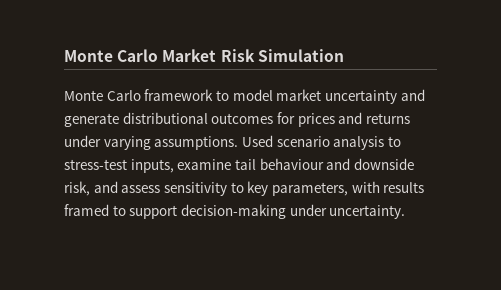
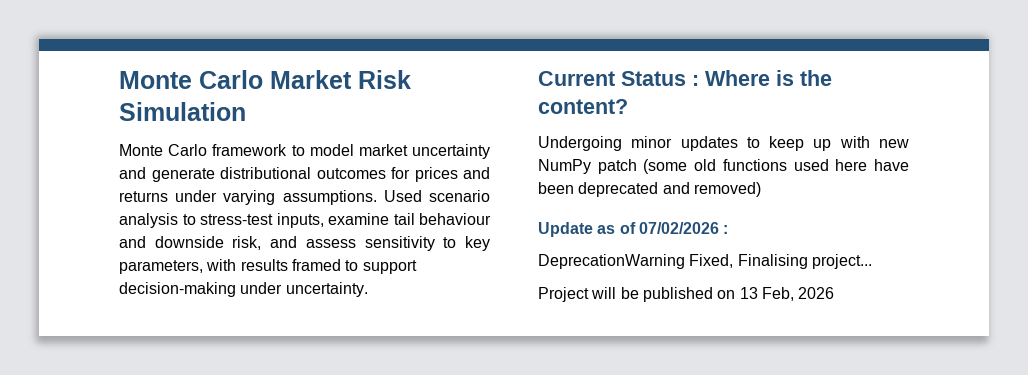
(406, 212) none -> [538,70,832,86] [538,99,628,114] [538,136,909,151] [538,159,909,174] [538,182,761,197] [538,222,729,237] [538,254,872,269] [538,287,835,302] // Current Status : Where is the content? // Undergoing minor updates to keep up with new NumPy patch (some old functions used here have been deprecated and removed) // Update as of 07/02/2026 : // DeprecationWarning Fixed, Finalising project... // Project will be published on 13 Feb, 2026

